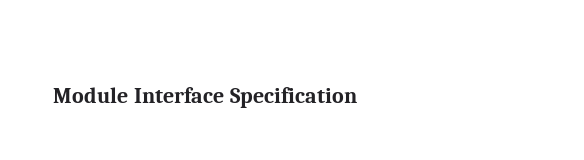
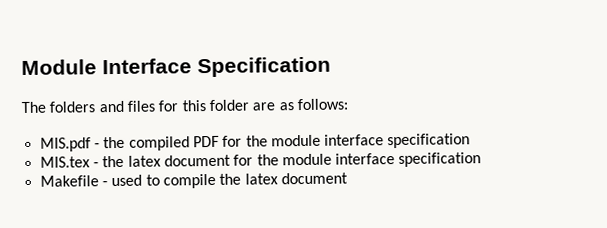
(357, 97) none -> [21,98,348,113] [39,133,471,152] [39,152,482,168] [39,172,348,189] // The folders and files for this folder are as follows: // MIS.pdf - the compiled PDF for the module interface specification // MIS.tex - the latex document for the module interface specification // Makefile - used to compile the latex document

